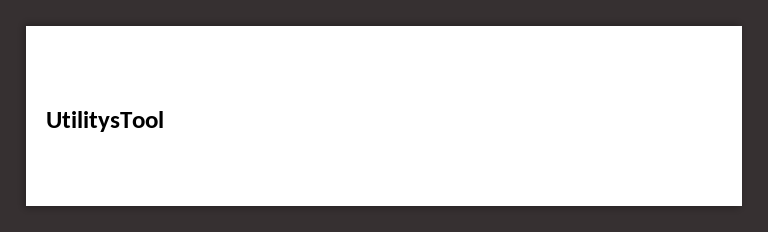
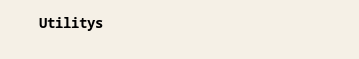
[46,111,164,132] UtilitysTool -> [39,17,103,31] Utilitys

